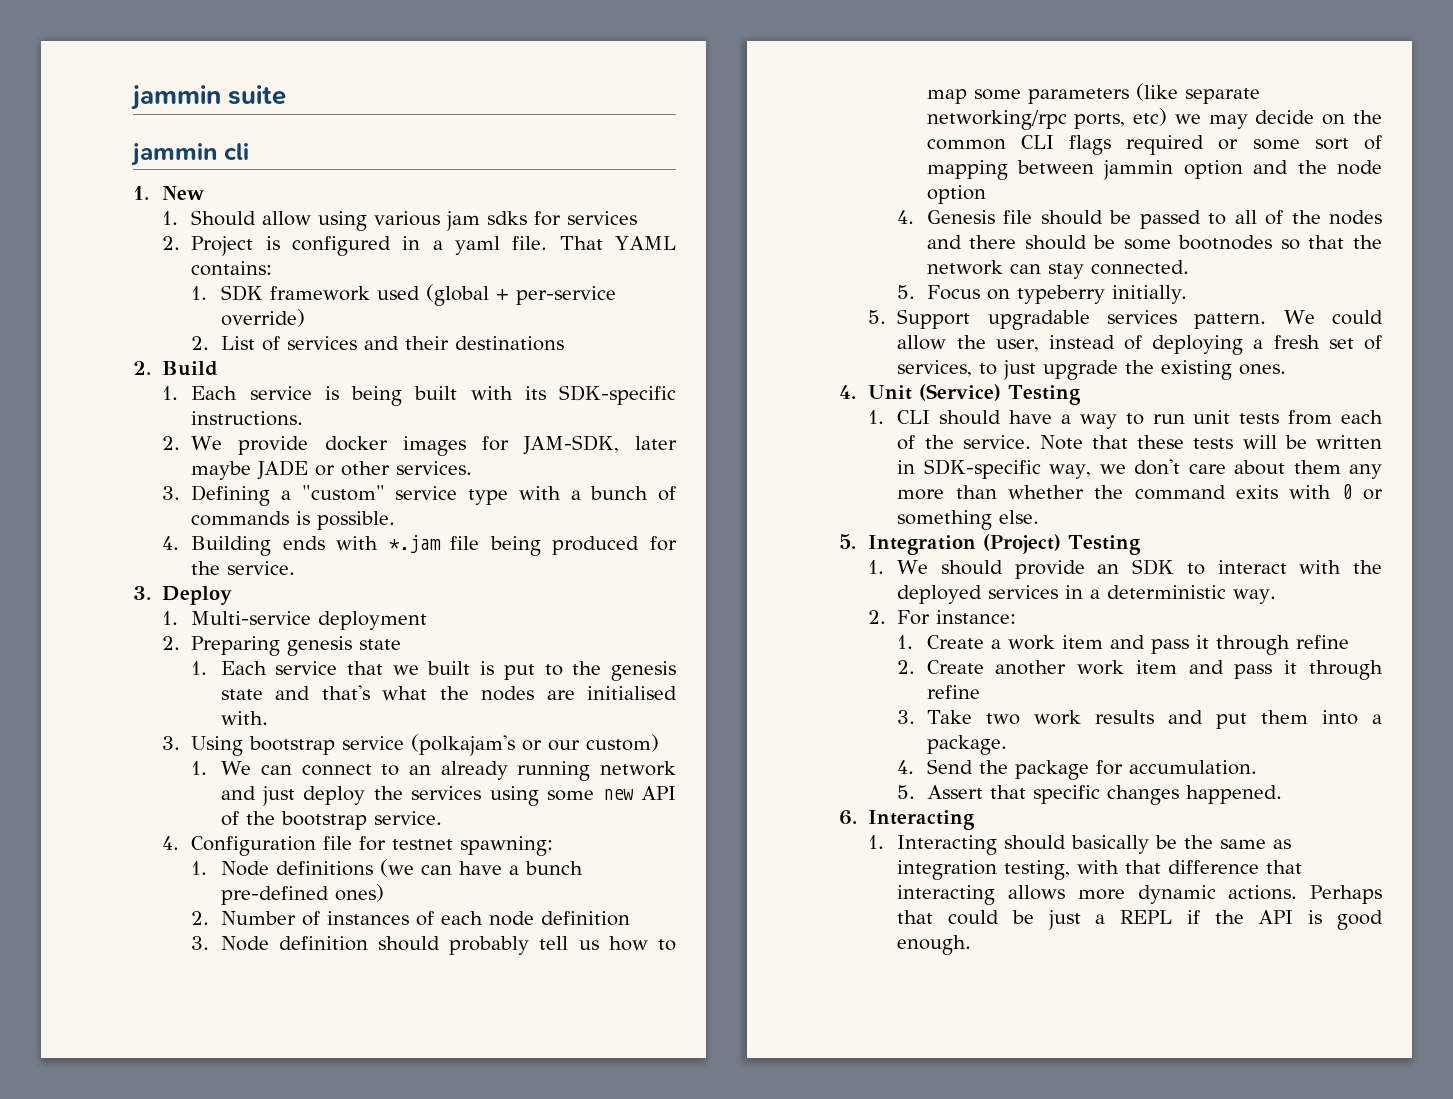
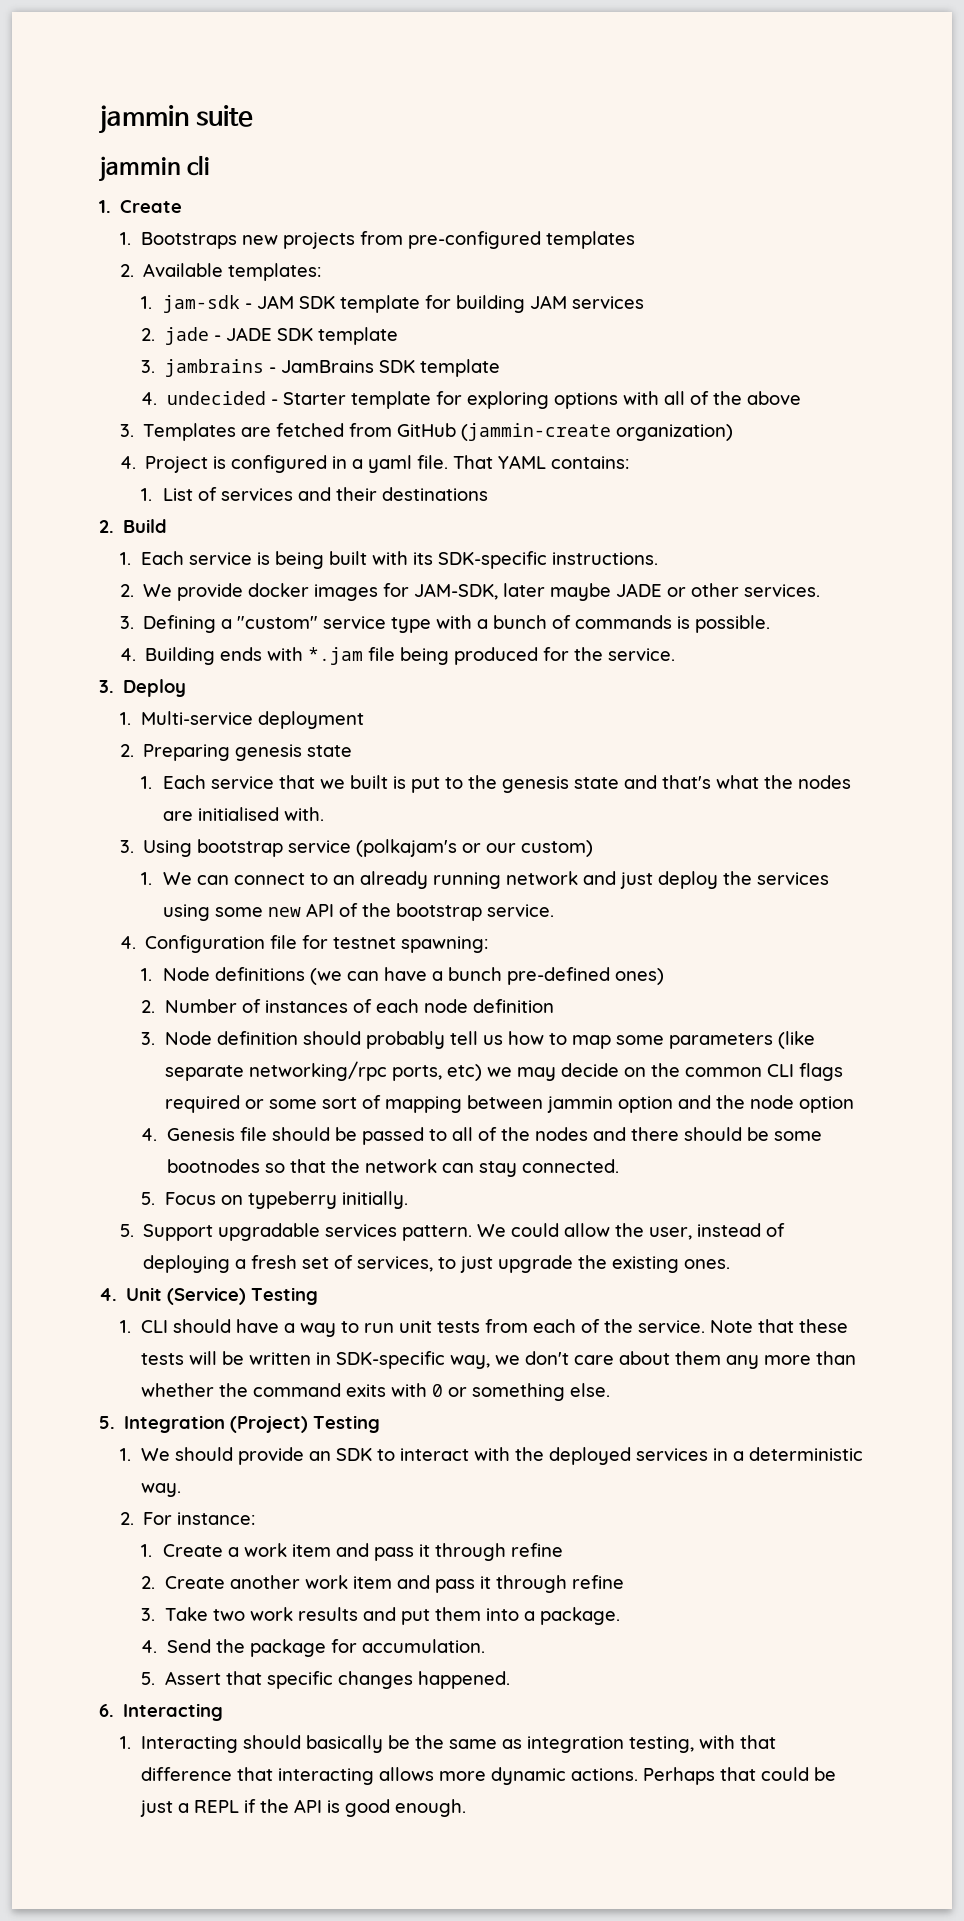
[162,186,205,200] [162,210,638,231] [162,236,181,250] New // 1. Should allow using various jam sdks for services // 2. -> [120,200,183,213] [120,231,636,249] [120,263,322,281] [141,295,644,313] [141,327,398,345] [141,359,500,377] [141,391,801,409] [120,423,734,441] [120,456,137,469] Create // 1. Bootstraps new projects from pre-configured templates // 2. Available templates: // 1. jam-sdk - JAM SDK template for building JAM services // 2. jade - JADE SDK template // 3. jambrains - JamBrains SDK template // 4. undecided - Starter template for exploring options with all of the above // 3. Templates are fetched from GitHub (jammin-create organization) // 4.
[220,284,616,306] [220,309,305,327] [191,336,210,350] SDK framework used (global + per-service override) // 2. -> (153, 494) none

